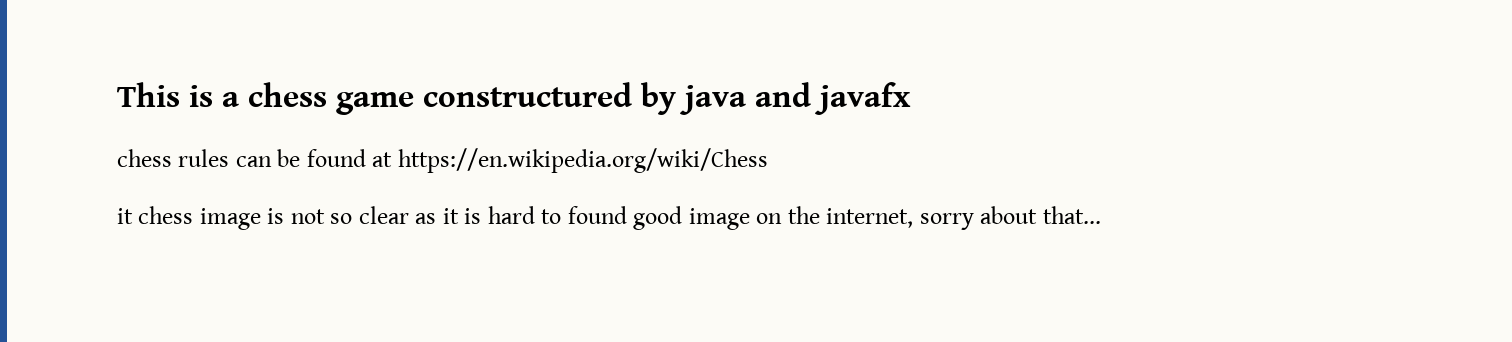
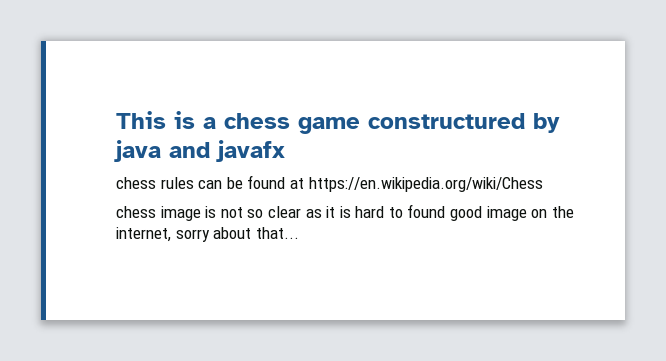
[117,208,133,224] it -> (543, 184) none

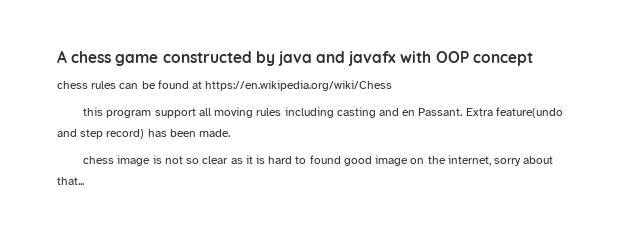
[116,111,216,129] This is a -> [57,50,67,63] A
[368,113,525,129] constructured -> [162,51,252,63] constructed
(285, 151) none -> [400,51,533,66] with OOP concept
(543, 184) none -> [83,107,563,118] [57,129,231,139] // this program support all moving rules including casting and en Passant. Extra feature(undo and step record) has been made.

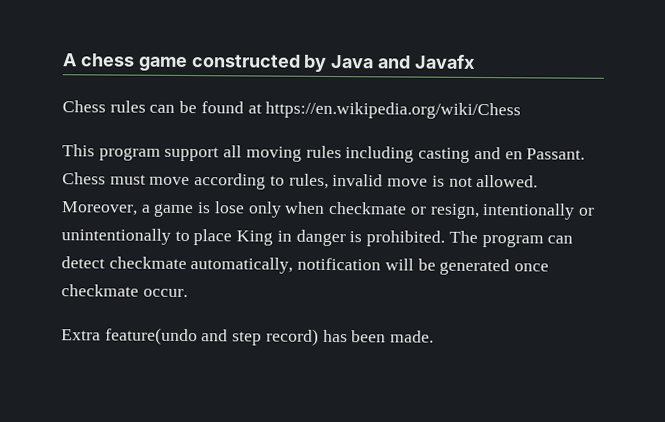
[277,51,533,66] [57,81,88,89] java and javafx with OOP concept // chess -> [330,54,477,69] [62,100,106,113] Java and Javafx // Chess
[83,107,104,116] this -> [62,144,95,157] This
(463, 112) none -> [62,172,539,190] [61,201,595,220] [61,228,574,248] [61,256,550,276] [61,284,188,298] Chess must move according to rules, invalid move is not allowed. Moreover, a game is lose only when checkmate or resign, intentionally or unintentionally to place King in danger is prohibited. The program can detect checkmate automatically, notification will be generated once checkmate occur. //
[83,155,554,166] [57,177,84,185] // chess image is not so clear as it is hard to found good image on the internet, sorry about that... -> (435, 336) none

